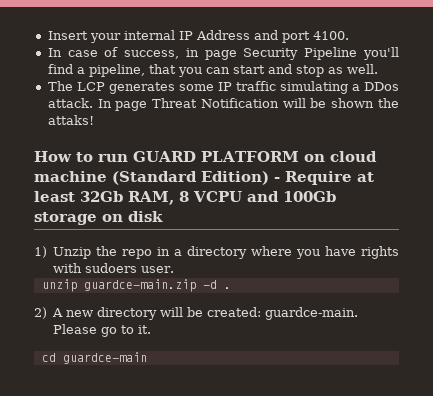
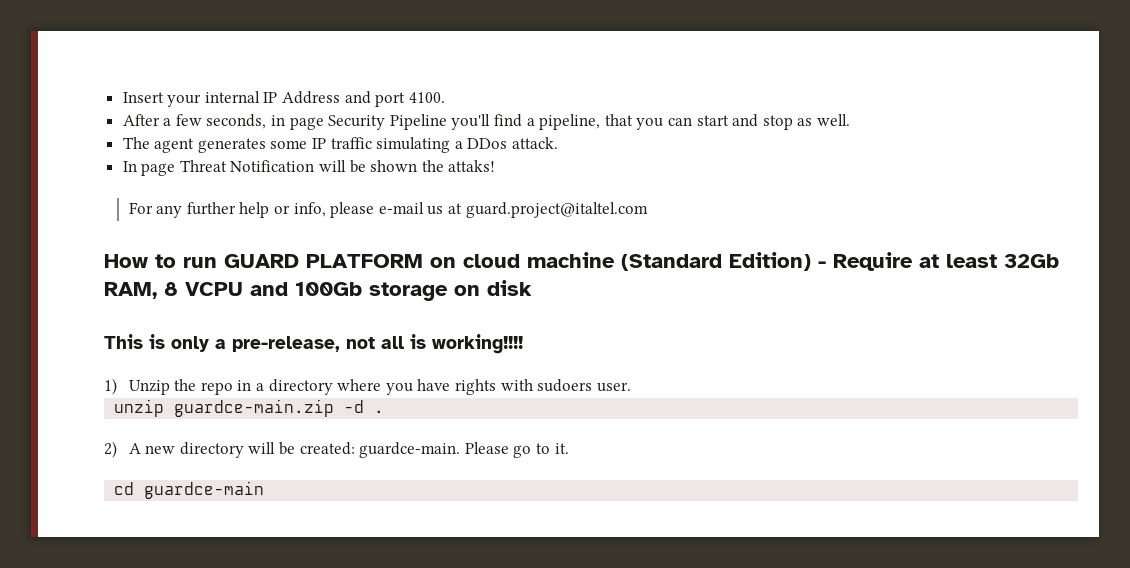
[47,47,180,59] In case of success, -> [122,114,267,129] After a few seconds,
[76,82,105,91] LCP -> [154,138,195,153] agent
(93, 103) none -> (559, 143) //
(94, 120) none -> [128,202,648,218] // For any further help or info, please e-mail us at guard.project@italtel.com
(163, 216) none -> [104,334,523,354] // This is only a pre-release, not all is working!!!!

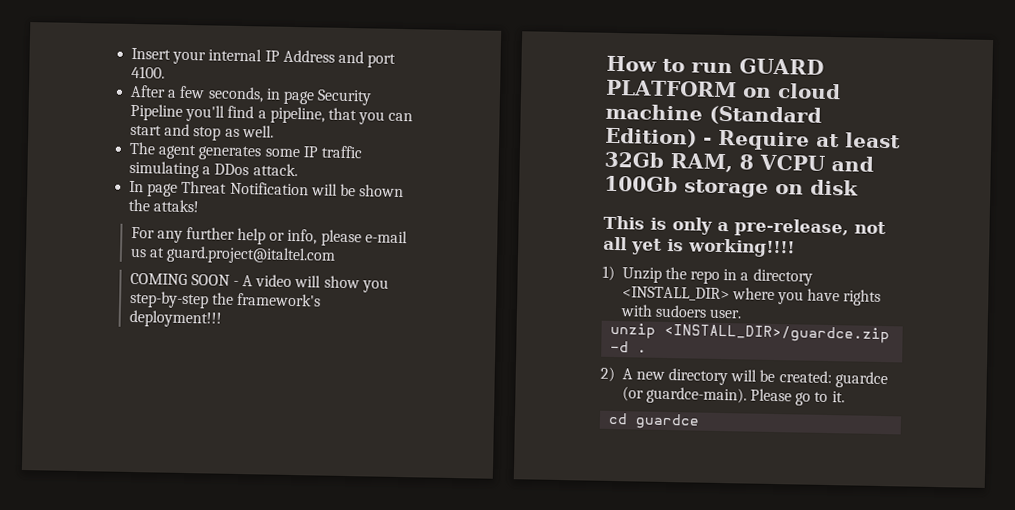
(648, 210) none -> [129,272,389,293] [128,290,321,309] [128,309,222,328] // COMING SOON - A video will show you step-by-step the framework's deployment!!!
(404, 342) none -> [631,238,662,255] yet
(333, 387) none -> [621,286,730,302] <INSTALL_DIR>
[174,399,335,417] guardce-main.zip -> [664,323,891,344] <INSTALL_DIR>/guardce.zip
[359,442,461,458] guardce-main. -> [834,371,888,389] [621,386,747,405] guardce (or guardce-main).
[144,481,265,499] guardce-main -> [635,413,701,430] guardce

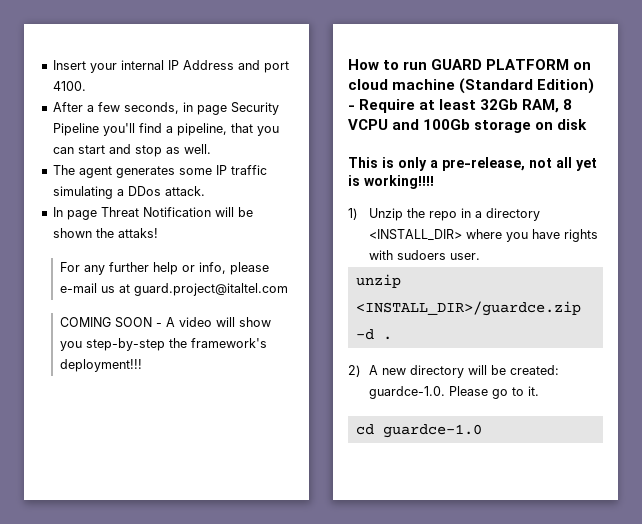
[834,371,888,389] [621,386,747,405] guardce (or guardce-main). -> [369,386,446,399] guardce-1.0.
[635,413,701,430] guardce -> [382,424,482,438] guardce-1.0

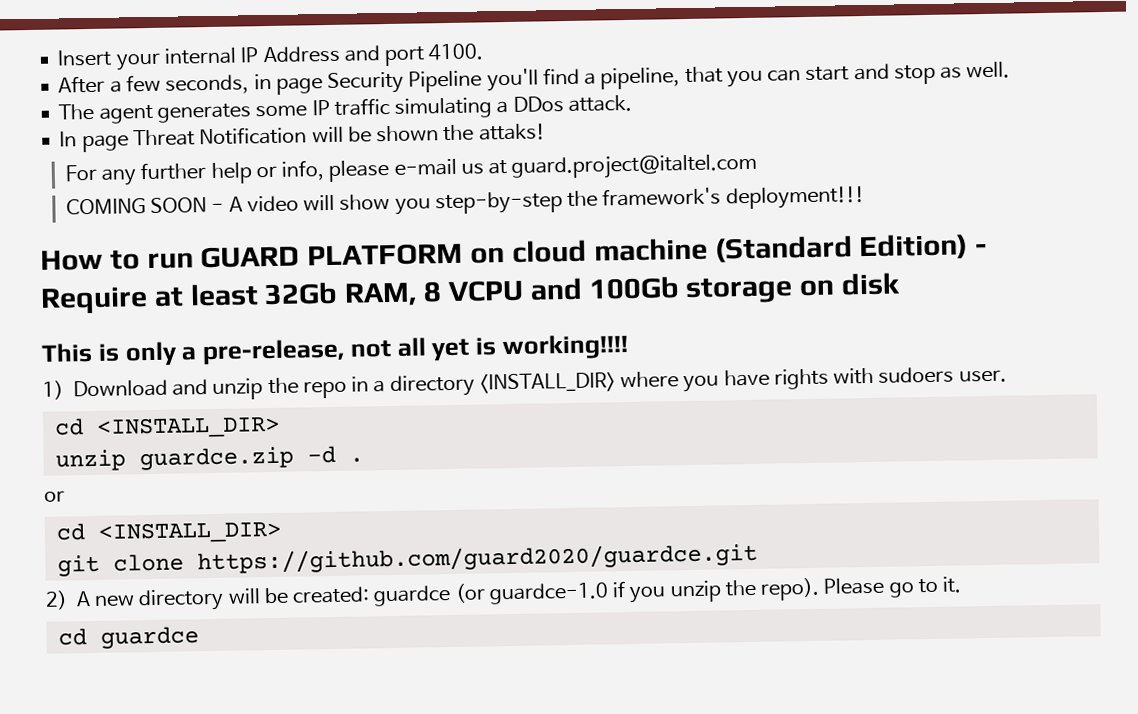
[369,208,404,221] Unzip -> [72,378,264,400] Download and unzip
[355,274,401,288] [355,301,581,316] // unzip <INSTALL_DIR>/guardce.zip -> [53,415,280,439] [54,446,294,472] // cd <INSTALL_DIR> // unzip guardce.zip
(392, 338) none -> [44,490,65,502] [55,520,282,544] [56,542,758,577] // or // cd <INSTALL_DIR> // git clone https://github.com/guard2020/guardce.git
[369,386,446,399] guardce-1.0. -> [373,577,821,607] guardce (or guardce-1.0 if you unzip the repo).
[382,424,482,438] guardce-1.0 -> [99,626,199,649] guardce

